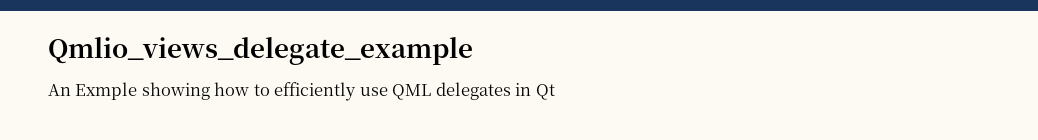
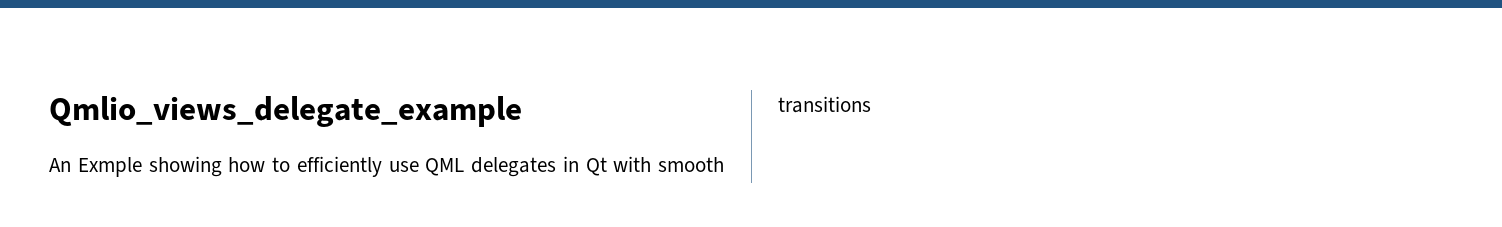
(555, 92) none -> [613,156,724,172] [778,96,871,113] with smooth transitions

